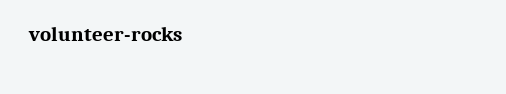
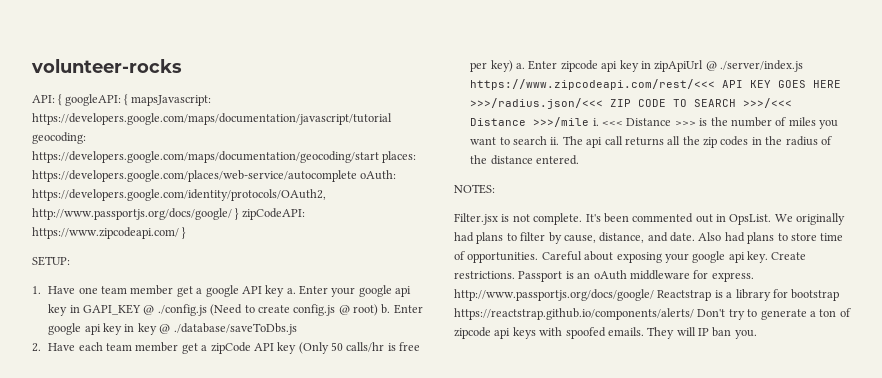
(182, 33) none -> [32,94,211,106] [32,113,392,125] [32,132,86,144] [32,151,417,163] [32,170,397,182] [32,189,326,201] [32,208,305,220] [32,227,187,239] [32,256,70,266] [32,285,412,297] [48,304,423,316] [48,323,297,335] [32,342,421,354] [470,60,804,72] [470,79,842,90] [470,98,793,109] [470,117,839,129] [470,136,832,148] [470,155,580,165] [454,184,495,194] [454,213,846,225] [454,232,844,244] [454,251,807,263] [454,270,754,282] [454,289,840,301] [454,308,851,320] [454,327,757,339] // API: { googleAPI: { mapsJavascript: https://developers.google.com/maps/documentation/javascript/tutorial geocoding: https://developers.google.com/maps/documentation/geocoding/start places: https://developers.google.com/places/web-service/autocomplete oAuth: https://developers.google.com/identity/protocols/OAuth2, http://www.passportjs.org/docs/google/ } zipCodeAPI: https://www.zipcodeapi.com/ } // SETUP: // 1. Have one team member get a google API key a. Enter your google api key in GAPI_KEY @ ./config.js (Need to create config.js @ root) b. Enter google api key in key @ ./database/saveToDbs.js // 2. Have each team member get a zipCode API key (Only 50 calls/hr is free per key) a. Enter zipcode api key in zipApiUrl @ ./server/index.js https://www.zipcodeapi.com/rest/<<< API KEY GOES HERE >>>/radius.json/<<< ZIP CODE TO SEARCH >>>/<<< Distance >>>/mile i. <<< Distance >>> is the number of miles you want to search ii. The api call returns all the zip codes in the radius of the distance entered. // NOTES: // Filter.jsx is not complete. It's been commented out in OpsList. We originally had plans to filter by cause, distance, and date. Also had plans to store time of opportunities. Careful about exposing your google api key. Create restrictions. Passport is an oAuth middleware for express. http://www.passportjs.org/docs/google/ Reactstrap is a library for bootstrap https://reactstrap.github.io/components/alerts/ Don't try to generate a ton of zipcode api keys with spoofed emails. They will IP ban you.

